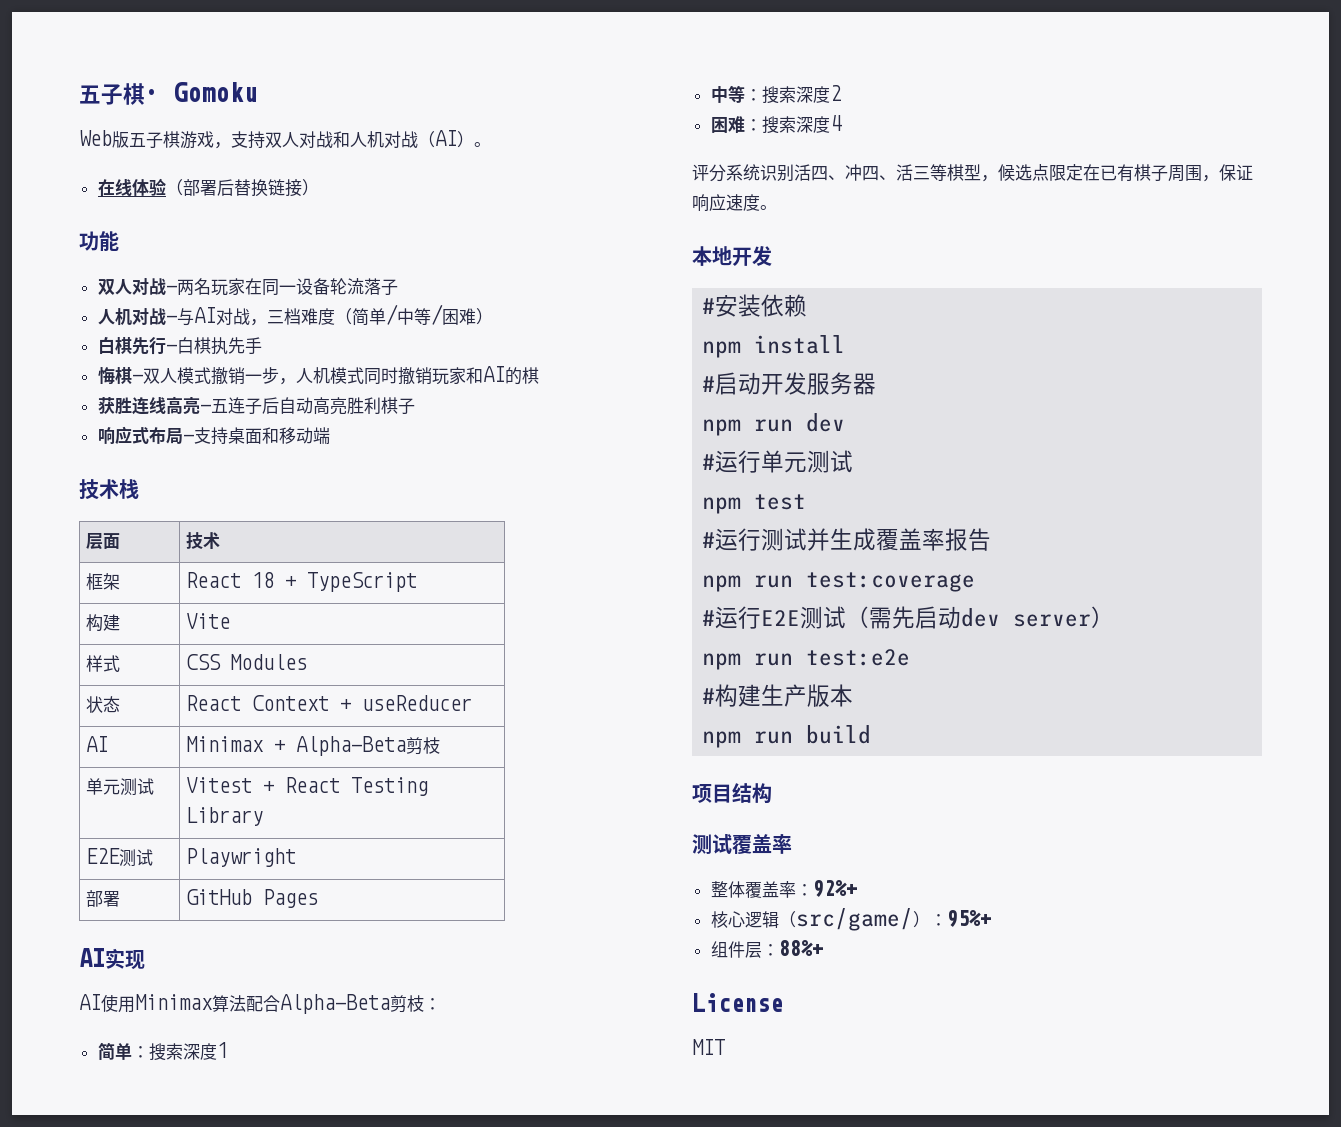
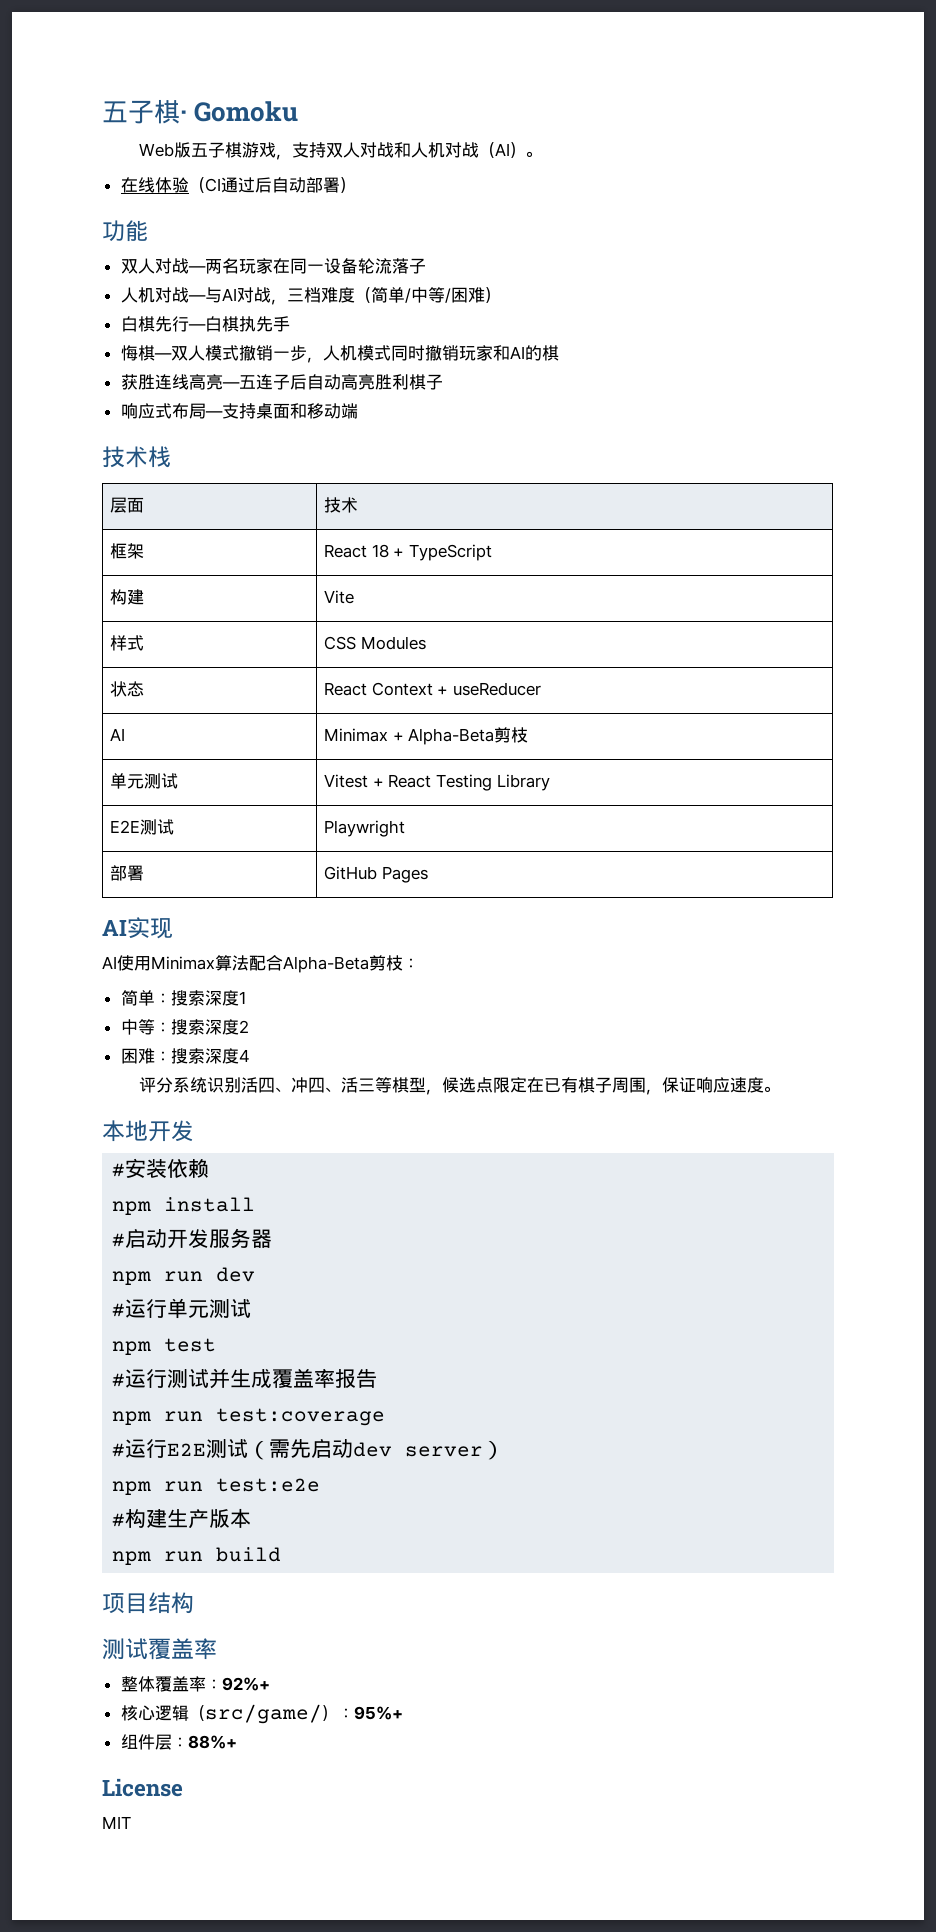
[182,179,302,197] 部署后替换链接 -> [204,177,340,193] CI通过后自动部署

